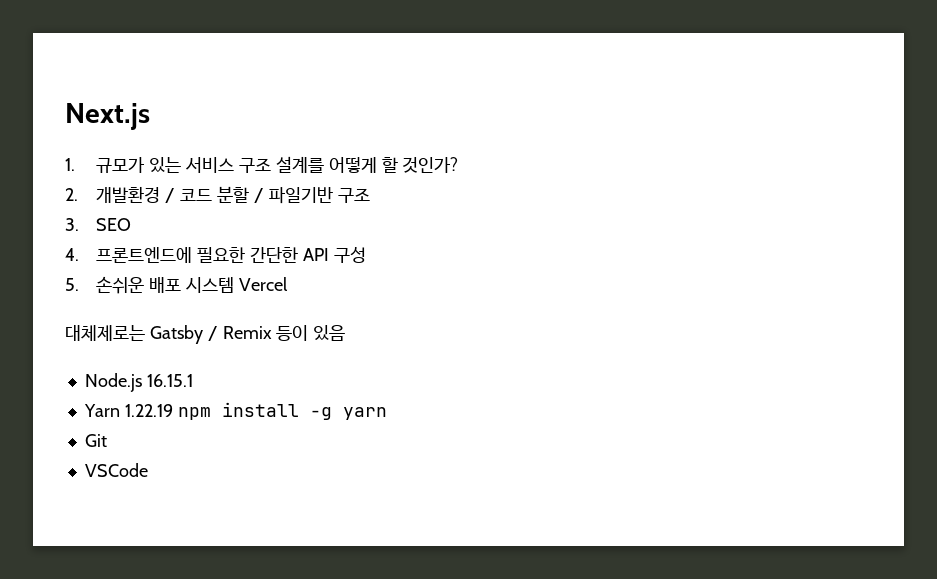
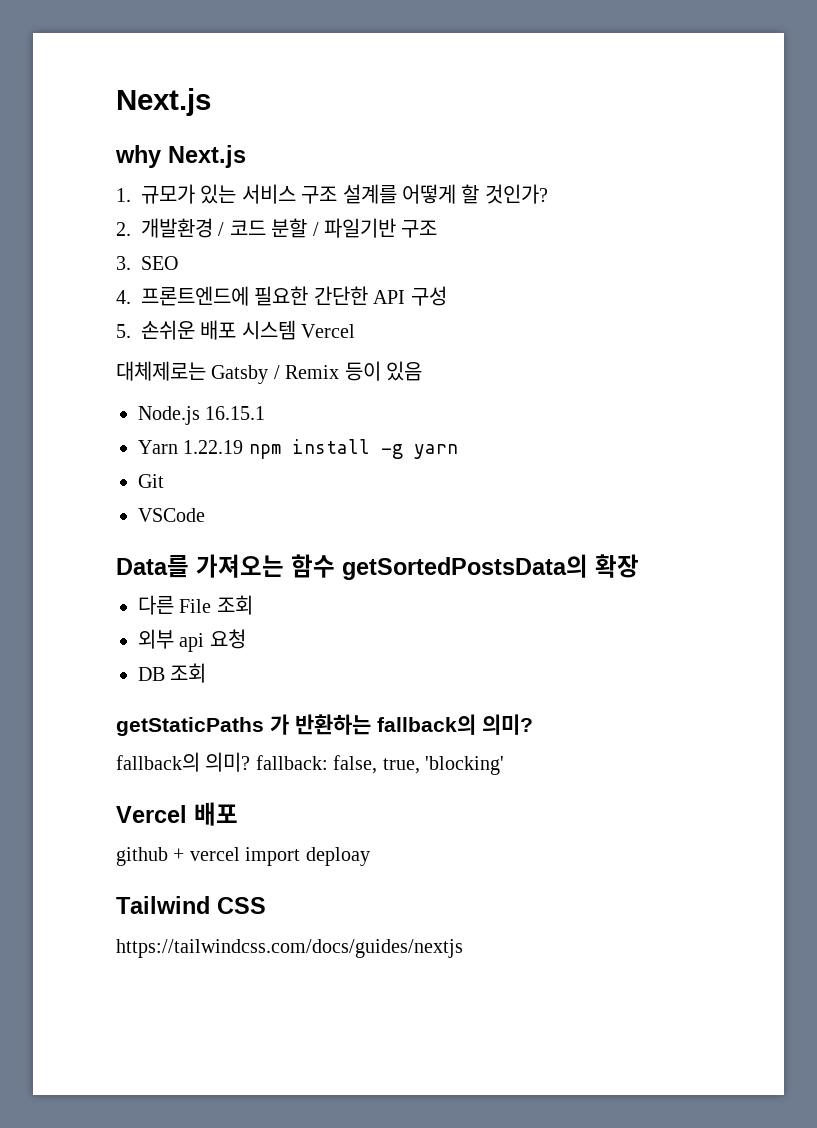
[65,103,150,130] Next.js -> [116,88,211,116] [115,145,246,168] Next.js // why Next.js
(148, 470) none -> [116,554,639,580] [138,595,253,615] [138,629,246,652] [138,663,207,683] [116,714,533,736] [116,752,504,775] [116,802,238,826] [116,847,370,866] [116,896,266,914] [116,939,463,958] // Data를 가져오는 함수 getSortedPostsData의 확장 // 다른 File 조회 // 외부 api 요청 // DB 조회 // getStaticPaths 가 반환하는 fallback의 의미? // fallback의 의미? fallback: false, true, 'blocking' // Vercel 배포 // github + vercel import deploay // Tailwind CSS // https://tailwindcss.com/docs/guides/nextjs

